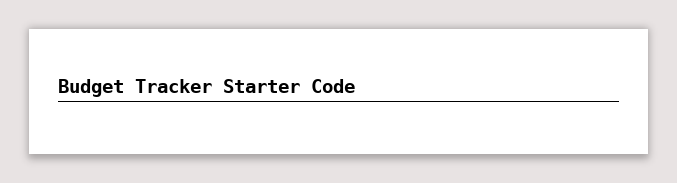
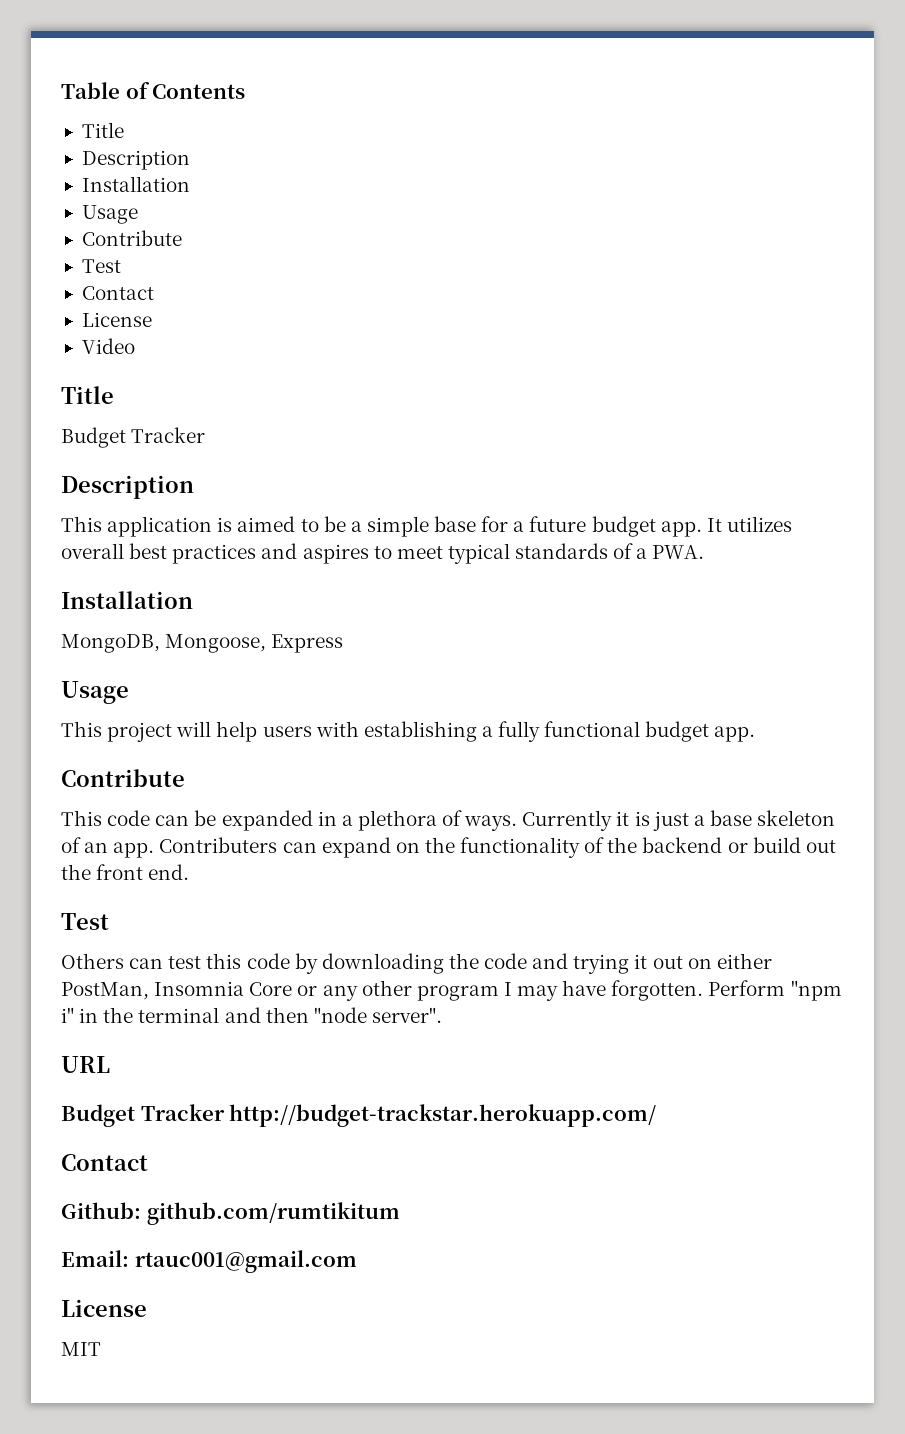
[58,79,355,97] Budget Tracker Starter Code -> [61,82,246,99] [81,122,124,138] [81,150,190,170] [81,176,190,192] [81,205,138,224] [81,230,182,246] [81,259,121,273] [81,286,154,300] [81,312,152,327] [81,338,135,354] [61,386,114,404] [61,427,206,448] [61,475,194,499] [61,516,792,537] [61,543,705,564] [61,591,193,609] [61,634,344,653] [61,681,129,704] [61,721,756,742] [61,769,185,787] [61,810,836,831] [61,837,836,858] [61,864,190,880] [61,913,109,930] [61,953,772,974] [61,980,842,1001] [61,1007,442,1023] [61,1056,110,1073] [61,1104,657,1127] [61,1154,148,1171] [61,1202,400,1225] [61,1250,357,1273] [61,1299,147,1317] [61,1342,101,1356] Table of Contents // Title // Description // Installation // Usage // Contribute // Test // Contact // License // Video // Title // Budget Tracker // Description // This application is aimed to be a simple base for a future budget app. It utilizes overall best practices and aspires to meet typical standards of a PWA. // Installation // MongoDB, Mongoose, Express // Usage // This project will help users with establishing a fully functional budget app. // Contribute // This code can be expanded in a plethora of ways. Currently it is just a base skeleton of an app. Contributers can expand on the functionality of the backend or build out the front end. // Test // Others can test this code by downloading the code and trying it out on either PostMan, Insomnia Core or any other program I may have forgotten. Perform "npm i" in the terminal and then "node server". // URL // Budget Tracker http://budget-trackstar.herokuapp.com/ // Contact // Github: github.com/rumtikitum // Email: rtauc001@gmail.com // License // MIT

